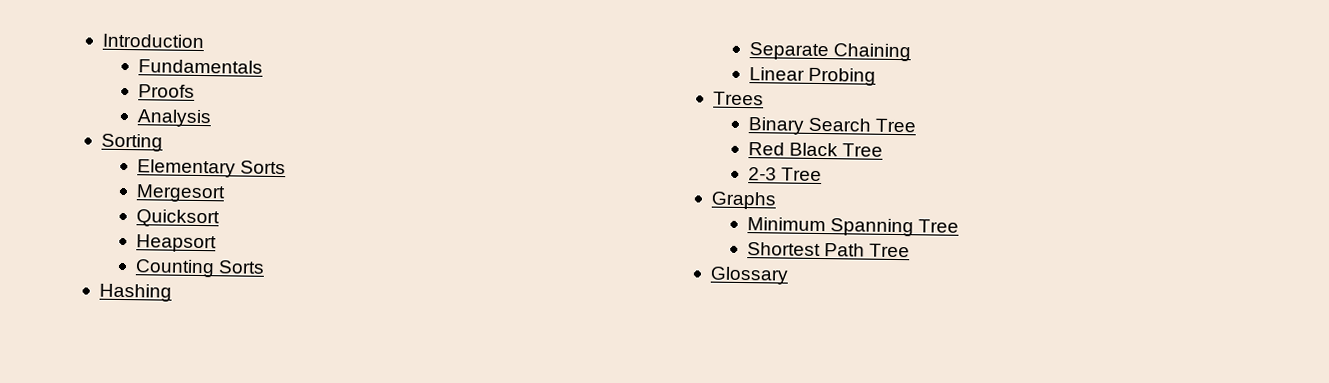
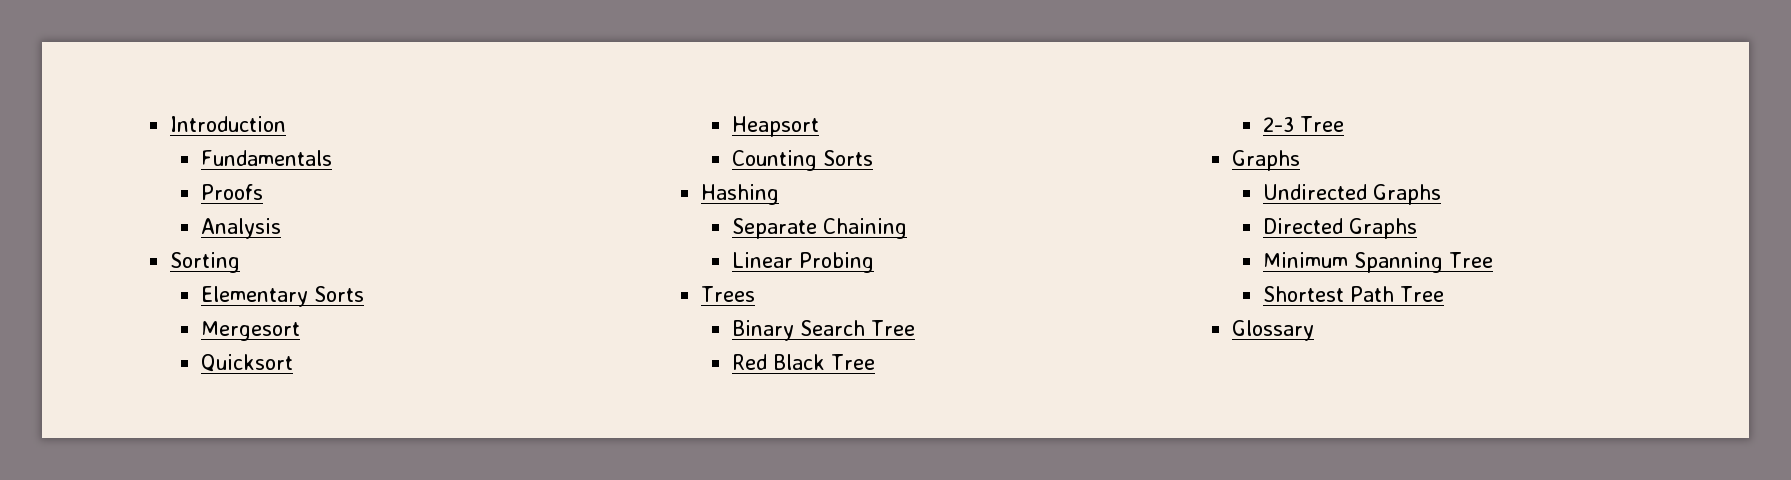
(776, 200) none -> [1262,184,1441,205] [1262,218,1417,239] // Undirected Graphs // Directed Graphs

